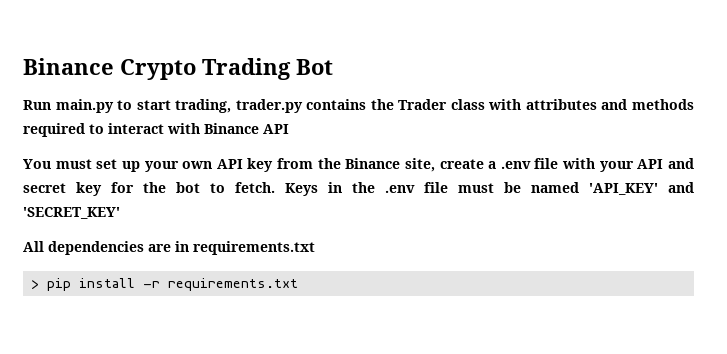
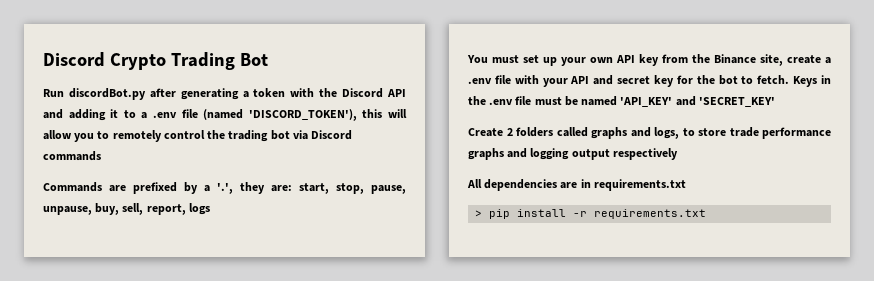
[23,58,114,75] Binance -> [43,52,105,67] Discord
[55,99,695,113] [23,123,289,137] main.py to start trading, trader.py contains the Trader class with attributes and methods required to interact with Binance API -> [68,88,407,100] [43,109,407,121] [43,130,353,142] [43,151,101,161] [43,182,406,194] [43,203,210,215] discordBot.py after generating a token with the Discord API and adding it to a .env file (named 'DISCORD_TOKEN'), this will allow you to remotely control the trading bot via Discord commands // Commands are prefixed by a '.', they are: start, stop, pause, unpause, buy, sell, report, logs
(120, 213) none -> [468,127,831,139] [468,148,678,160] // Create 2 folders called graphs and logs, to store trade performance graphs and logging output respectively

